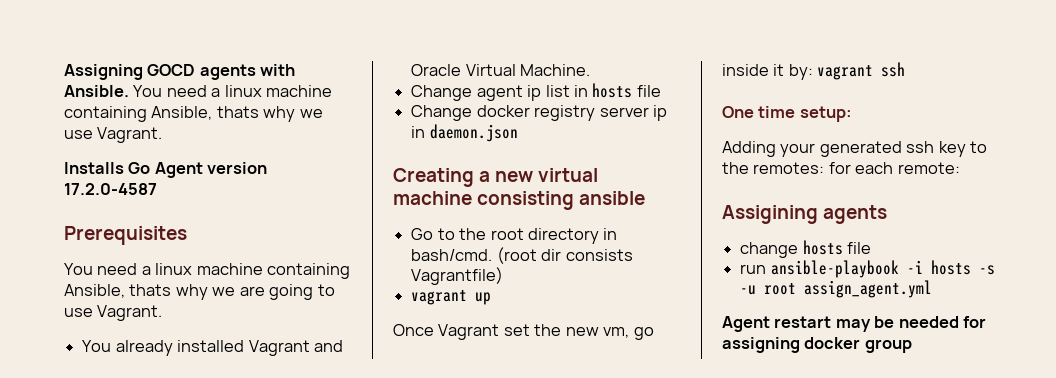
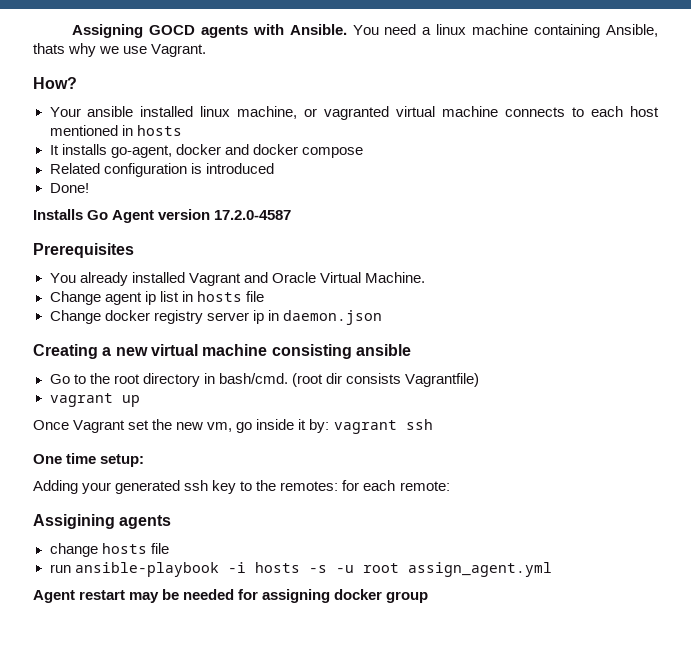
(163, 135) none -> [33,77,77,89] [49,106,660,120] [49,125,182,136] [49,144,363,158] [49,163,274,177] [49,183,89,193] // How? // Your ansible installed linux machine, or vagranted virtual machine connects to each host mentioned in hosts // It installs go-agent, docker and docker compose // Related configuration is introduced // Done!
[64,263,351,279] [64,284,335,300] [64,305,163,321] // You need a linux machine containing Ansible, thats why we are going to use Vagrant. -> (134, 250) none

